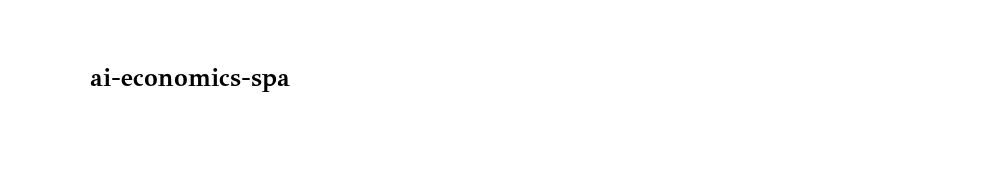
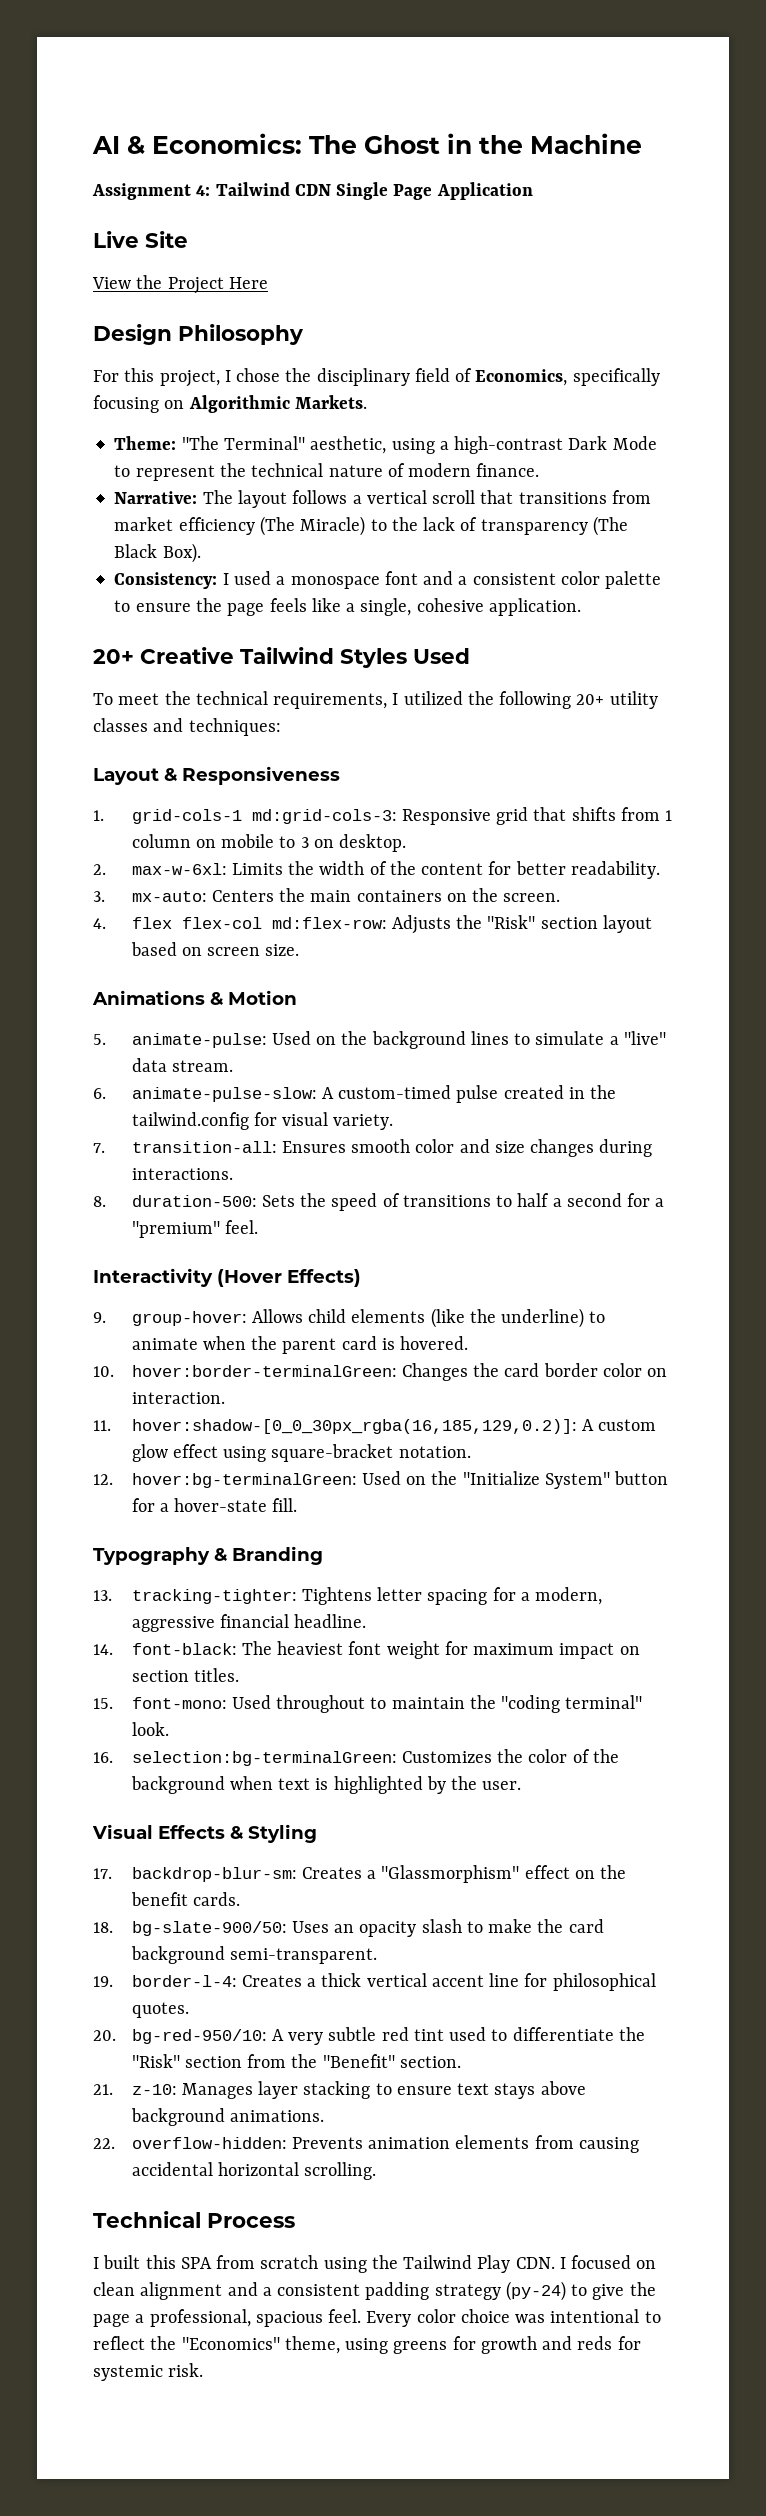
[90,68,290,92] ai-economics-spa -> [92,133,642,154] [92,182,533,200] [93,231,188,248] [92,275,268,294] [93,324,304,345] [93,368,660,387] [93,395,367,413] [114,436,657,454] [114,463,540,481] [114,490,651,508] [114,516,628,536] [114,543,201,563] [114,571,662,589] [114,598,581,616] [93,647,470,668] [93,691,658,709] [93,718,281,736] [93,766,340,785] [93,807,673,825] [131,834,407,852] [93,861,660,879] [93,888,561,902] [93,915,652,934] [130,942,300,956] [92,990,297,1005] [93,1031,666,1049] [131,1058,233,1072] [93,1085,617,1103] [131,1112,394,1130] [93,1139,653,1157] [131,1168,233,1180] [93,1193,665,1211] [131,1220,258,1238] [93,1268,361,1287] [93,1308,606,1328] [131,1336,469,1354] [93,1363,668,1381] [131,1392,225,1404] [93,1419,657,1434] [131,1444,471,1462] [93,1471,669,1489] [131,1498,298,1512] [93,1546,323,1565] [93,1587,603,1605] [131,1614,367,1632] [93,1641,640,1659] [131,1668,239,1682] [93,1695,643,1713] [131,1722,169,1736] [93,1749,619,1766] [130,1776,522,1794] [92,1824,317,1843] [93,1865,627,1883] [130,1892,240,1906] [93,1919,604,1937] [130,1946,377,1964] [93,1973,656,1991] [131,2002,189,2018] [93,2027,645,2045] [131,2054,461,2068] [93,2081,586,2099] [130,2108,324,2126] [93,2135,639,2153] [131,2162,377,2180] [93,2211,295,2228] [93,2255,657,2273] [93,2281,656,2301] [93,2309,661,2327] [93,2336,641,2354] [93,2363,204,2381] AI & Economics: The Ghost in the Machine // Assignment 4: Tailwind CDN Single Page Application // Live Site // View the Project Here // Design Philosophy // For this project, I chose the disciplinary field of Economics, specifically focusing on Algorithmic Markets. // Theme: "The Terminal" aesthetic, using a high-contrast Dark Mode to represent the technical nature of modern finance. // Narrative: The layout follows a vertical scroll that transitions from market efficiency (The Miracle) to the lack of transparency (The Black Box). // Consistency: I used a monospace font and a consistent color palette to ensure the page feels like a single, cohesive application. // 20+ Creative Tailwind Styles Used // To meet the technical requirements, I utilized the following 20+ utility classes and techniques: // Layout & Responsiveness // 1. grid-cols-1 md:grid-cols-3: Responsive grid that shifts from 1 column on mobile to 3 on desktop. // 2. max-w-6xl: Limits the width of the content for better readability. // 3. mx-auto: Centers the main containers on the screen. // 4. flex flex-col md:flex-row: Adjusts the "Risk" section layout based on screen size. // Animations & Motion // 5. animate-pulse: Used on the background lines to simulate a "live" data stream. // 6. animate-pulse-slow: A custom-timed pulse created in the tailwind.config for visual variety. // 7. transition-all: Ensures smooth color and size changes during interactions. // 8. duration-500: Sets the speed of transitions to half a second for a "premium" feel. // Interactivity (Hover Effects) // 9. group-hover: Allows child elements (like the underline) to animate when the parent card is hovered. // 10. hover:border-terminalGreen: Changes the card border color on interaction. // 11. hover:shadow-[0_0_30px_rgba(16,185,129,0.2)]: A custom glow effect using square-bracket notation. // 12. hover:bg-terminalGreen: Used on the "Initialize System" button for a hover-state fill. // Typography & Branding // 13. tracking-tighter: Tightens letter spacing for a modern, aggressive financial headline. // 14. font-black: The heaviest font weight for maximum impact on section titles. // 15. font-mono: Used throughout to maintain the "coding terminal" look. // 16. selection:bg-terminalGreen: Customizes the color of the background when text is highlighted by the user. // Visual Effects & Styling // 17. backdrop-blur-sm: Creates a "Glassmorphism" effect on the benefit cards. // 18. bg-slate-900/50: Uses an opacity slash to make the card background semi-transparent. // 19. border-l-4: Creates a thick vertical accent line for philosophical quotes. // 20. bg-red-950/10: A very subtle red tint used to differentiate the "Risk" section from the "Benefit" section. // 21. z-10: Manages layer stacking to ensure text stays above background animations. // 22. overflow-hidden: Prevents animation elements from causing accidental horizontal scrolling. // Technical Process // I built this SPA from scratch using the Tailwind Play CDN. I focused on clean alignment and a consistent padding strategy (py-24) to give the page a professional, spacious feel. Every color choice was intentional to reflect the "Economics" theme, using greens for growth and reds for systemic risk.

